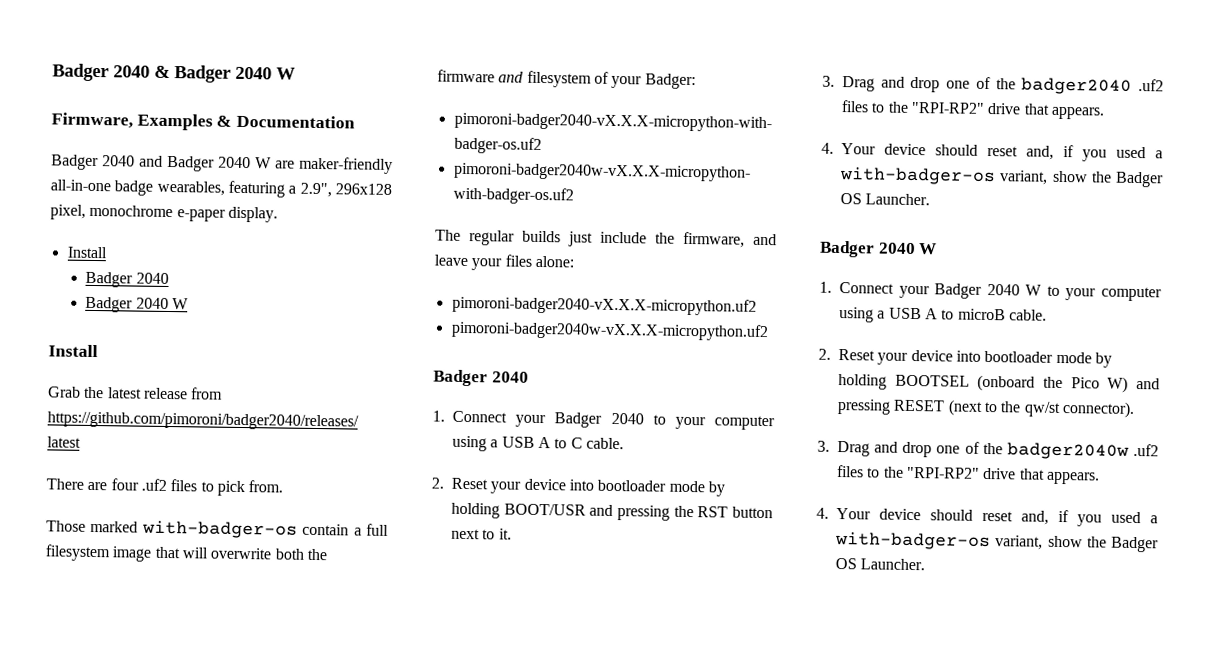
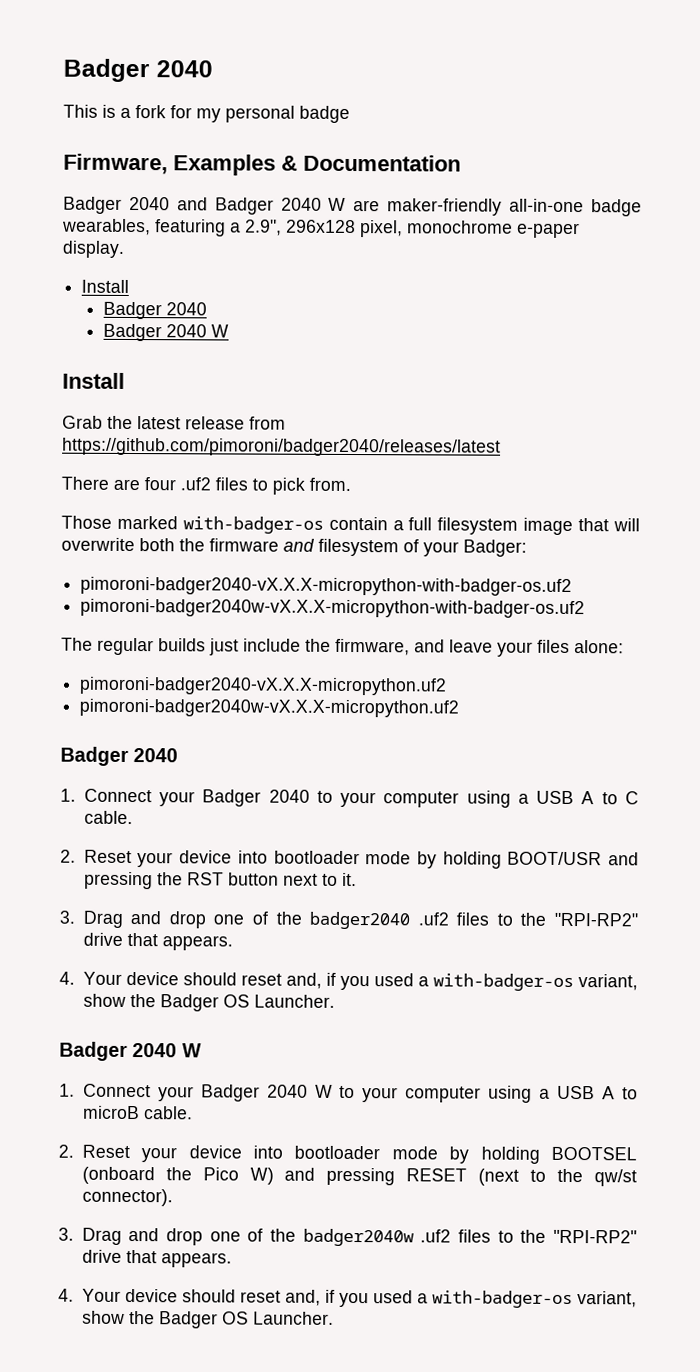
[52,63,296,83] Badger 2040 & Badger 2040 W -> [63,58,213,83] [63,104,350,123] Badger 2040 // This is a fork for my personal badge

